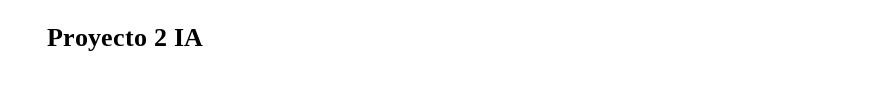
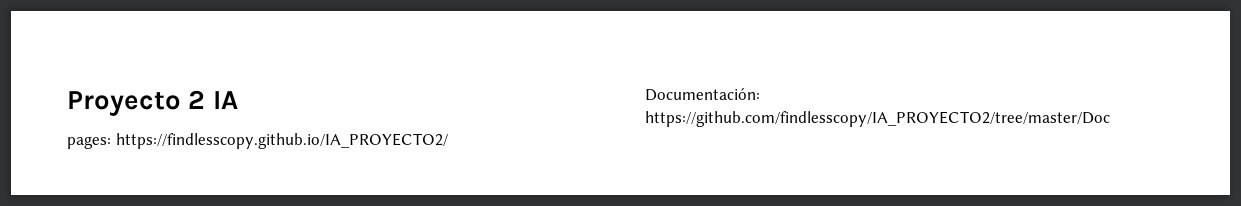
(204, 37) none -> [67,133,448,149] [645,88,760,101] [645,111,1110,127] // pages: https://findlesscopy.github.io/IA_PROYECTO2/ // Documentación: https://github.com/findlesscopy/IA_PROYECTO2/tree/master/Doc

